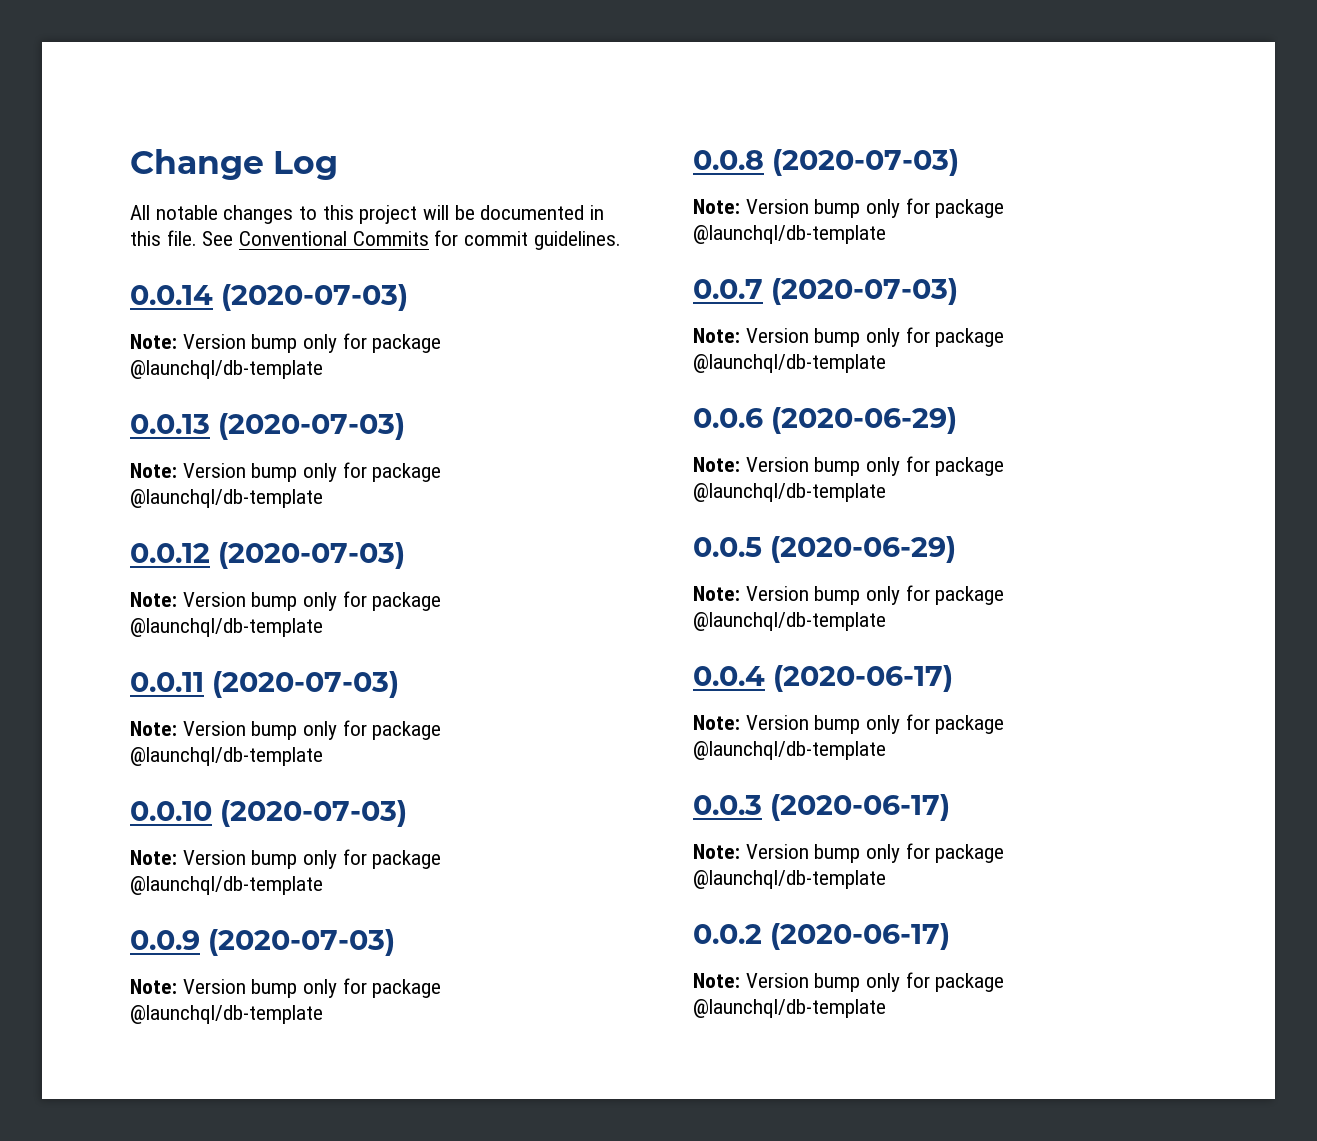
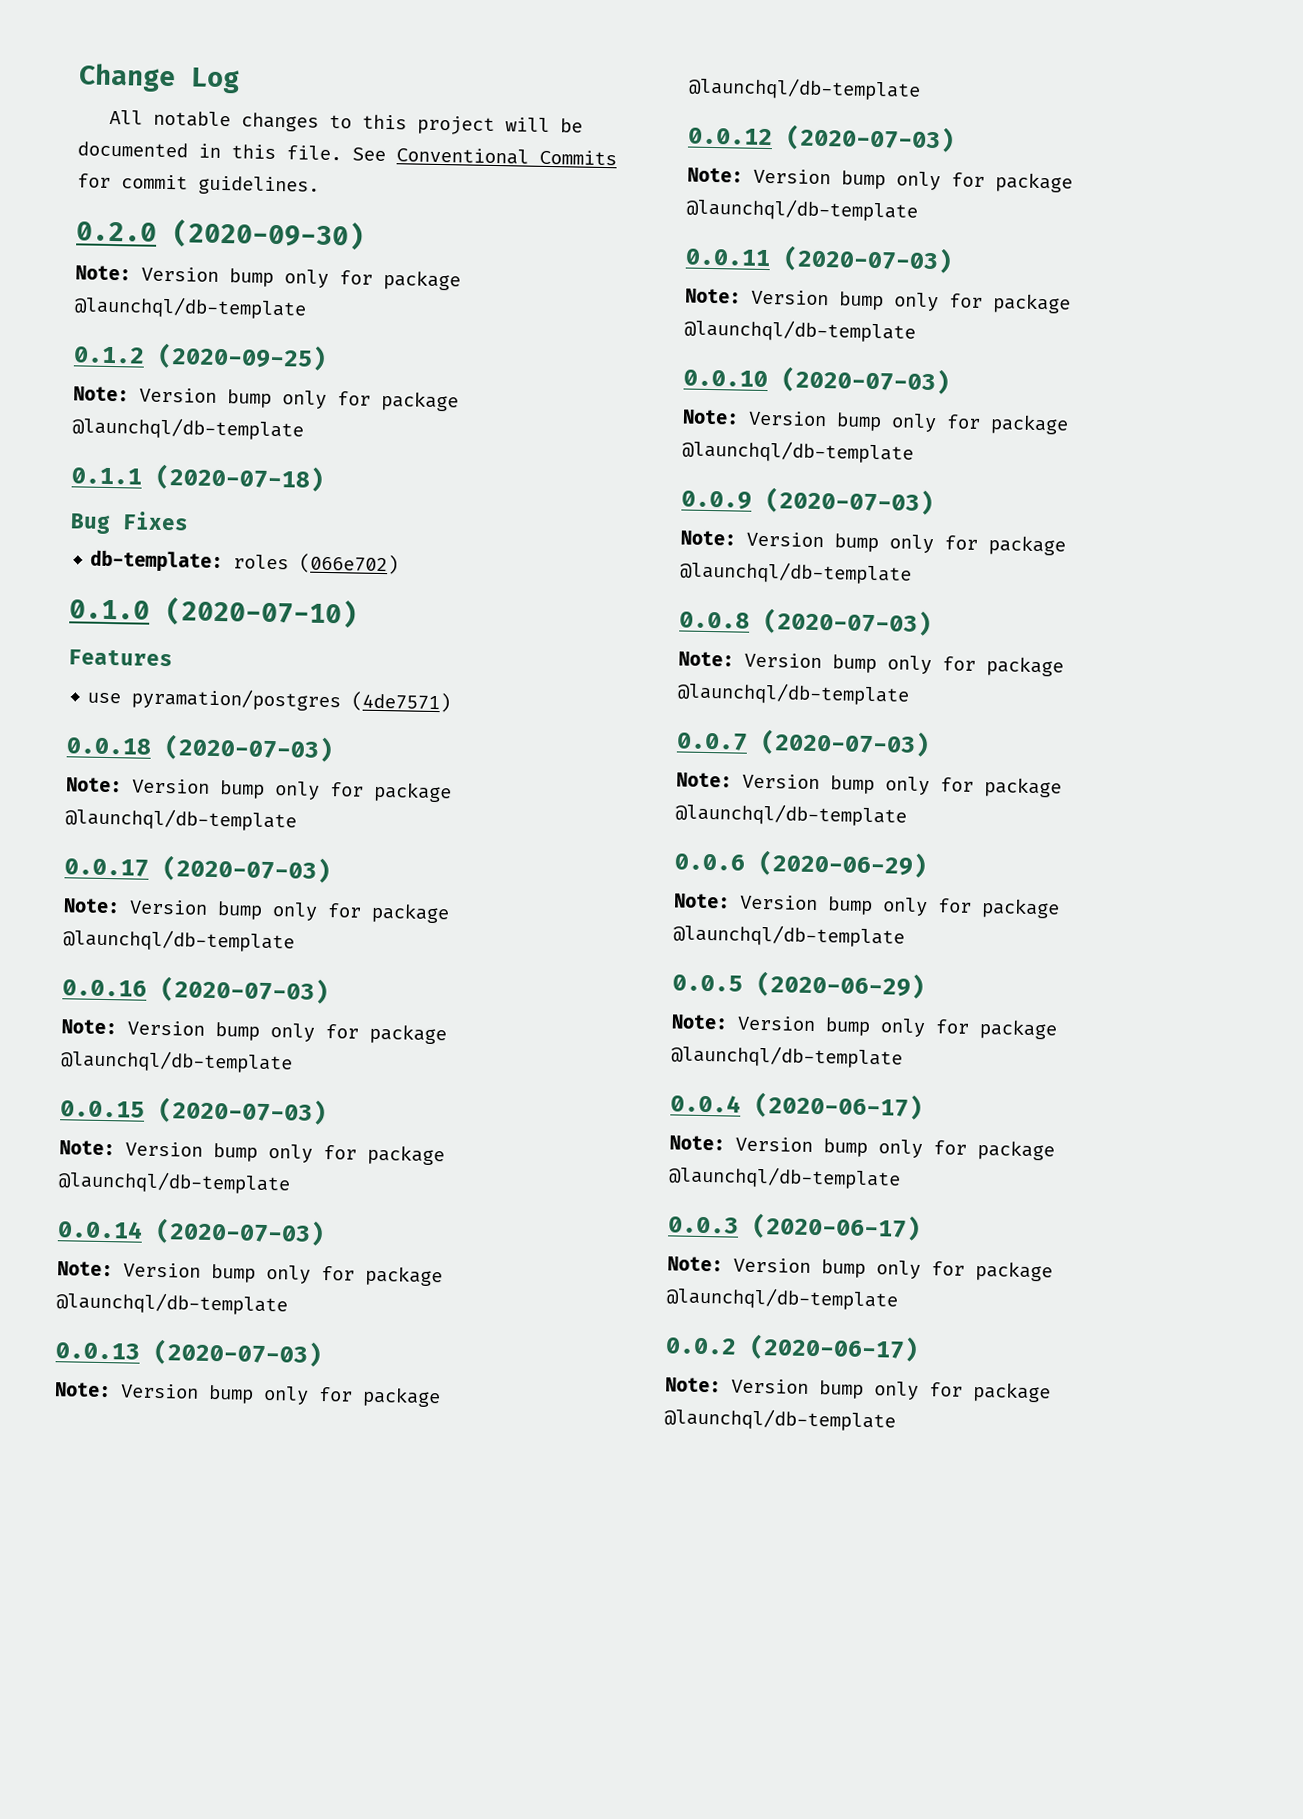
(621, 240) none -> [76,219,365,251] [75,265,461,291] [74,295,307,320] [73,342,327,371] [73,386,459,412] [72,416,304,441] [71,463,325,492] [70,511,189,535] [90,549,400,575] [69,597,358,629] [68,649,173,667] [87,687,452,713] [66,734,334,763] [66,777,452,803] [65,807,297,832] [64,855,331,884] [63,898,450,924] [63,928,295,953] [62,976,329,1005] [61,1019,447,1045] [60,1049,293,1074] [60,1096,327,1126] [59,1140,445,1166] [58,1170,291,1195] // 0.2.0 (2020-09-30) // Note: Version bump only for package @launchql/db-template // 0.1.2 (2020-09-25) // Note: Version bump only for package @launchql/db-template // 0.1.1 (2020-07-18) // Bug Fixes // db-template: roles (066e702) // 0.1.0 (2020-07-10) // Features // use pyramation/postgres (4de7571) // 0.0.18 (2020-07-03) // Note: Version bump only for package @launchql/db-template // 0.0.17 (2020-07-03) // Note: Version bump only for package @launchql/db-template // 0.0.16 (2020-07-03) // Note: Version bump only for package @launchql/db-template // 0.0.15 (2020-07-03) // Note: Version bump only for package @launchql/db-template

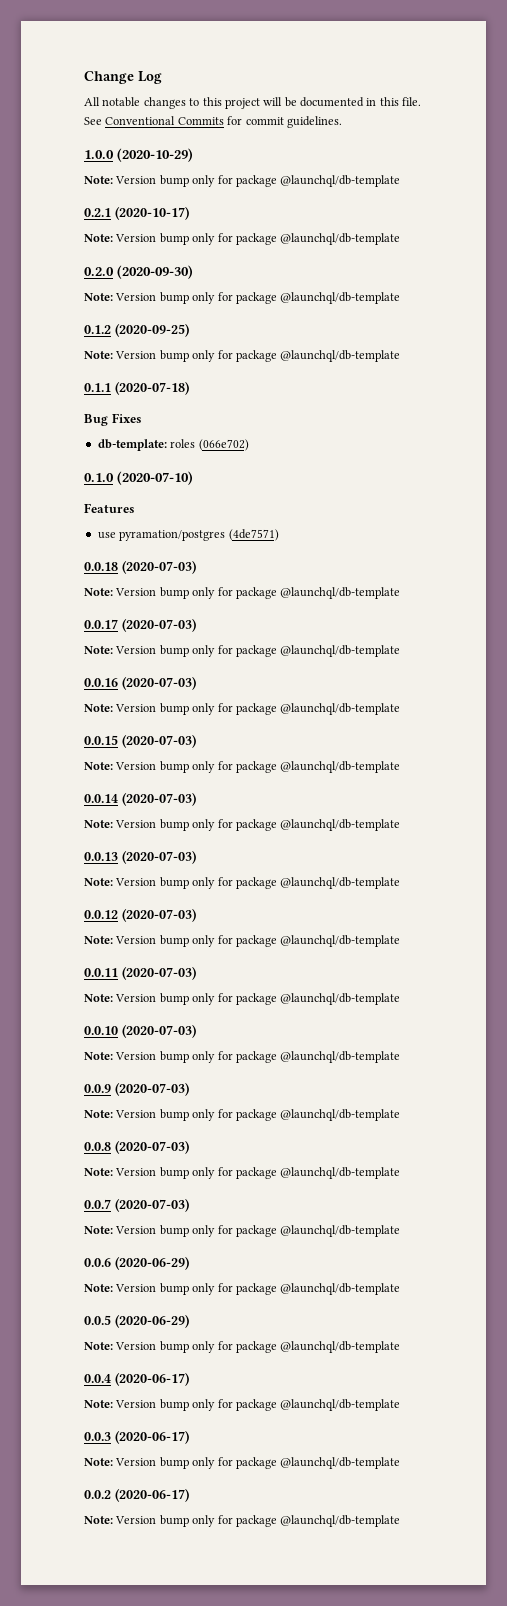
(320, 185) none -> [84,148,193,162] [84,175,401,187] [84,206,189,220] [84,233,401,245] // 1.0.0 (2020-10-29) // Note: Version bump only for package @launchql/db-template // 0.2.1 (2020-10-17) // Note: Version bump only for package @launchql/db-template

